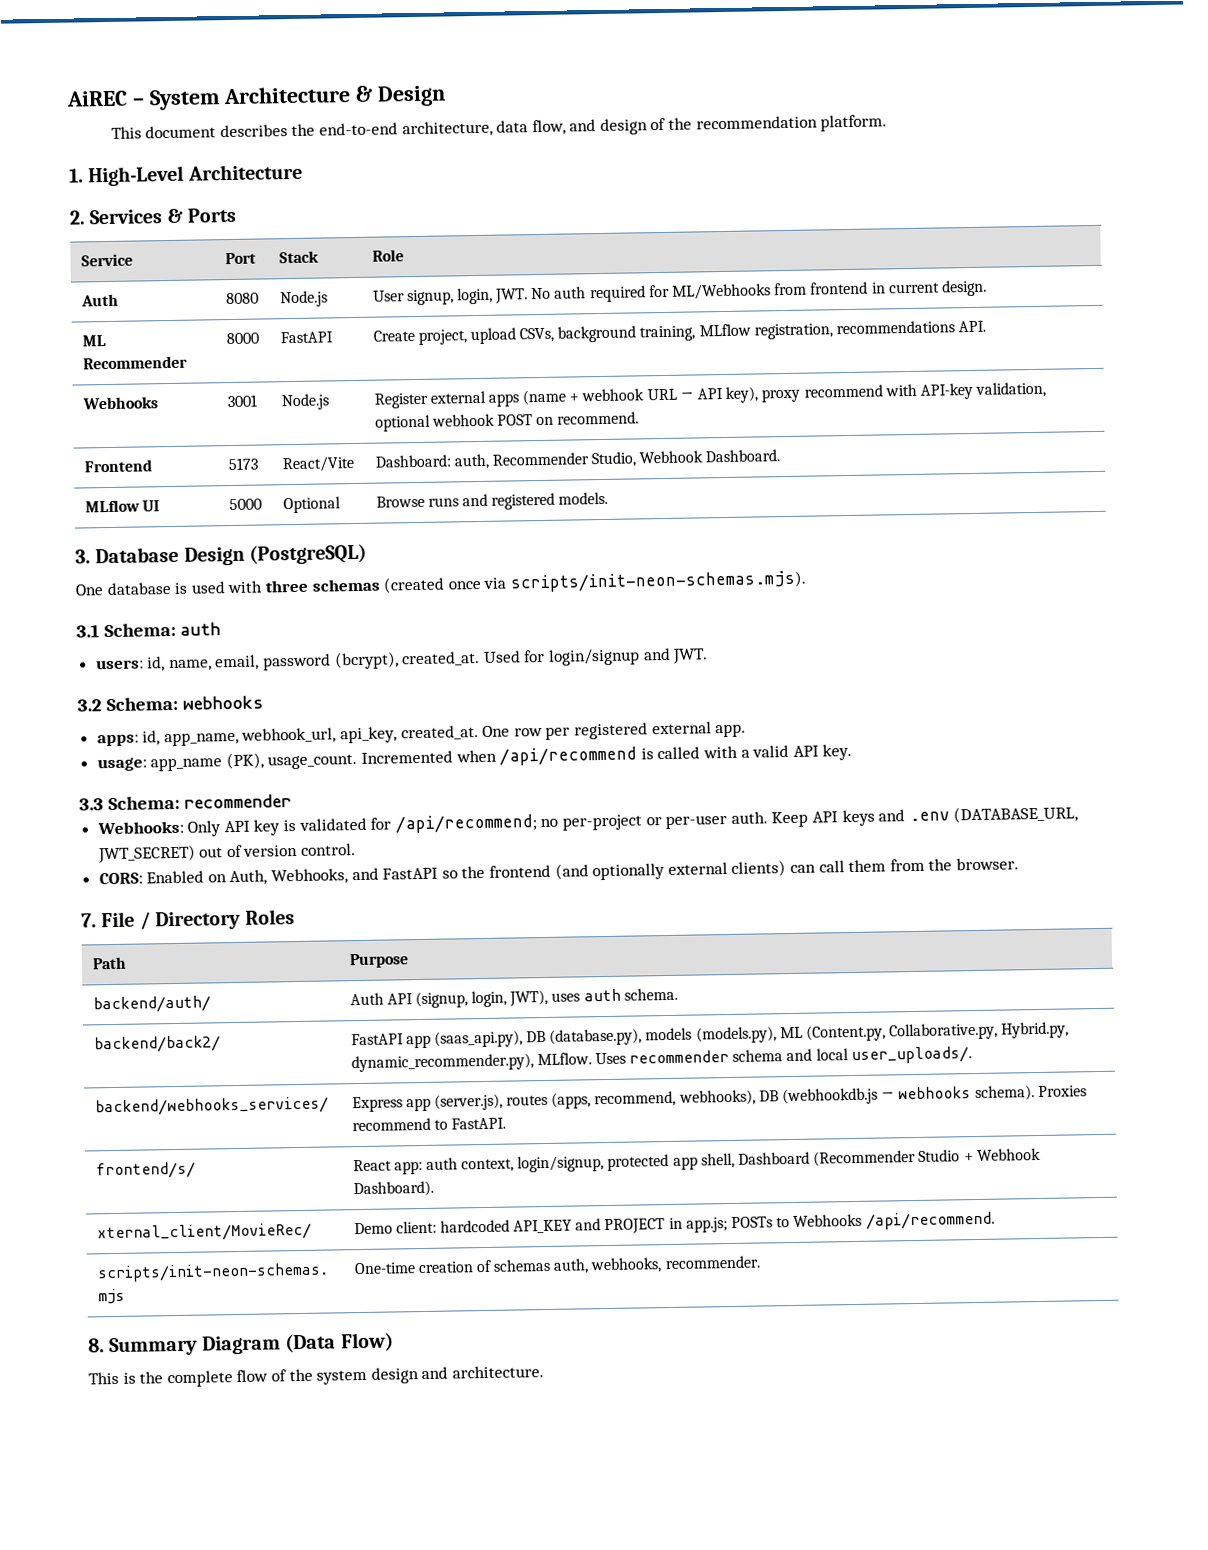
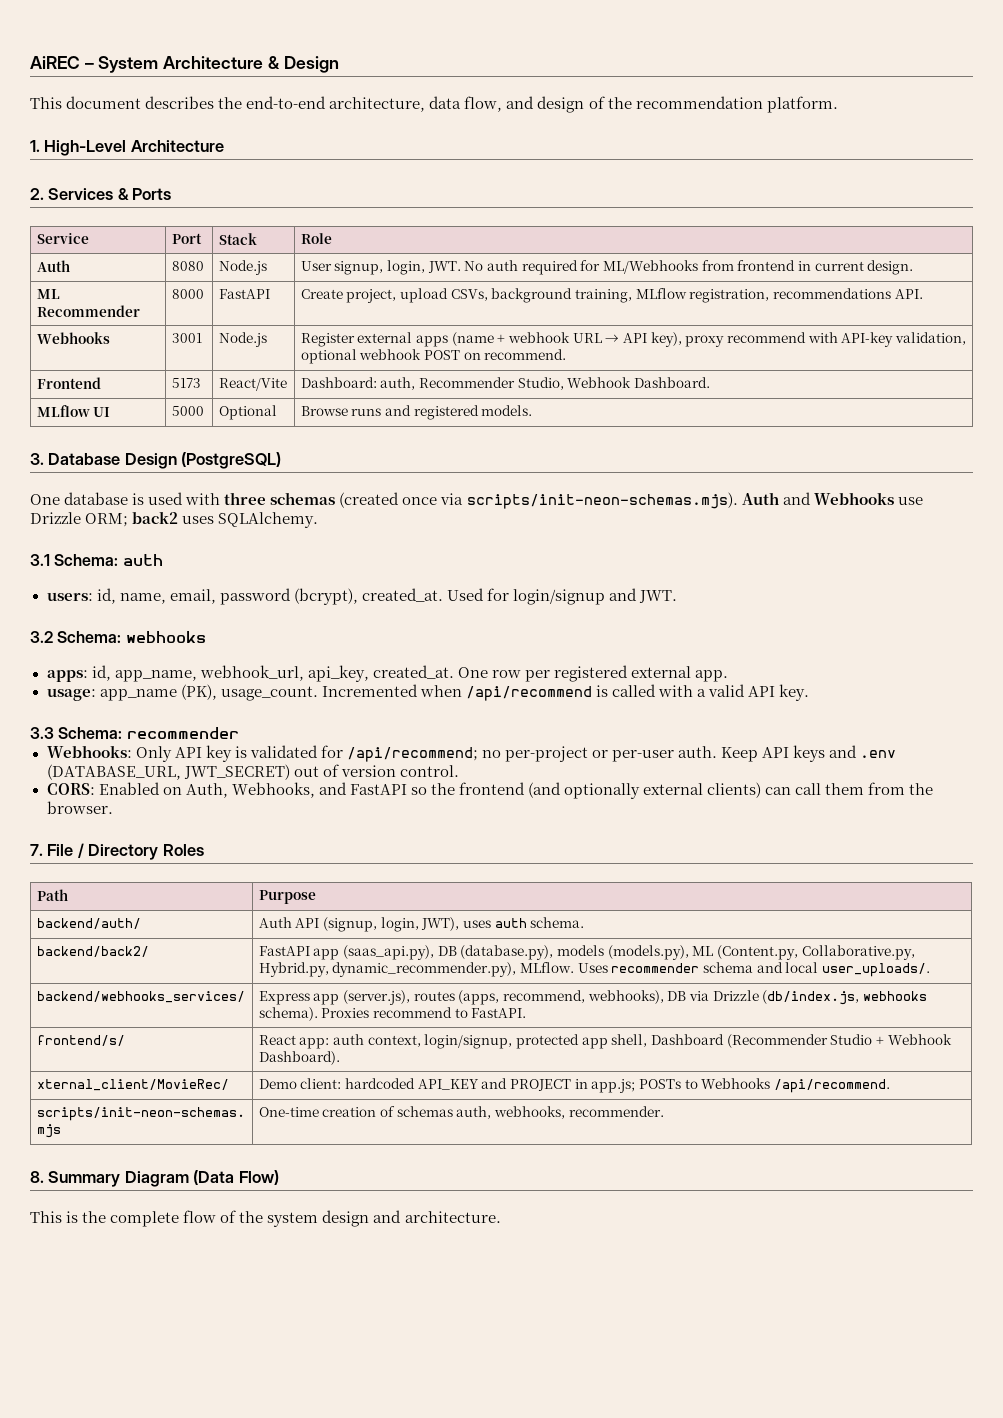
(806, 581) none -> [741,492,923,505] [30,511,319,528] Auth and Webhooks use Drizzle ORM; back2 uses SQLAlchemy.
[781,1087,896,1106] (webhookdb.js → -> [688,990,860,1005] via Drizzle (db/index.js,

